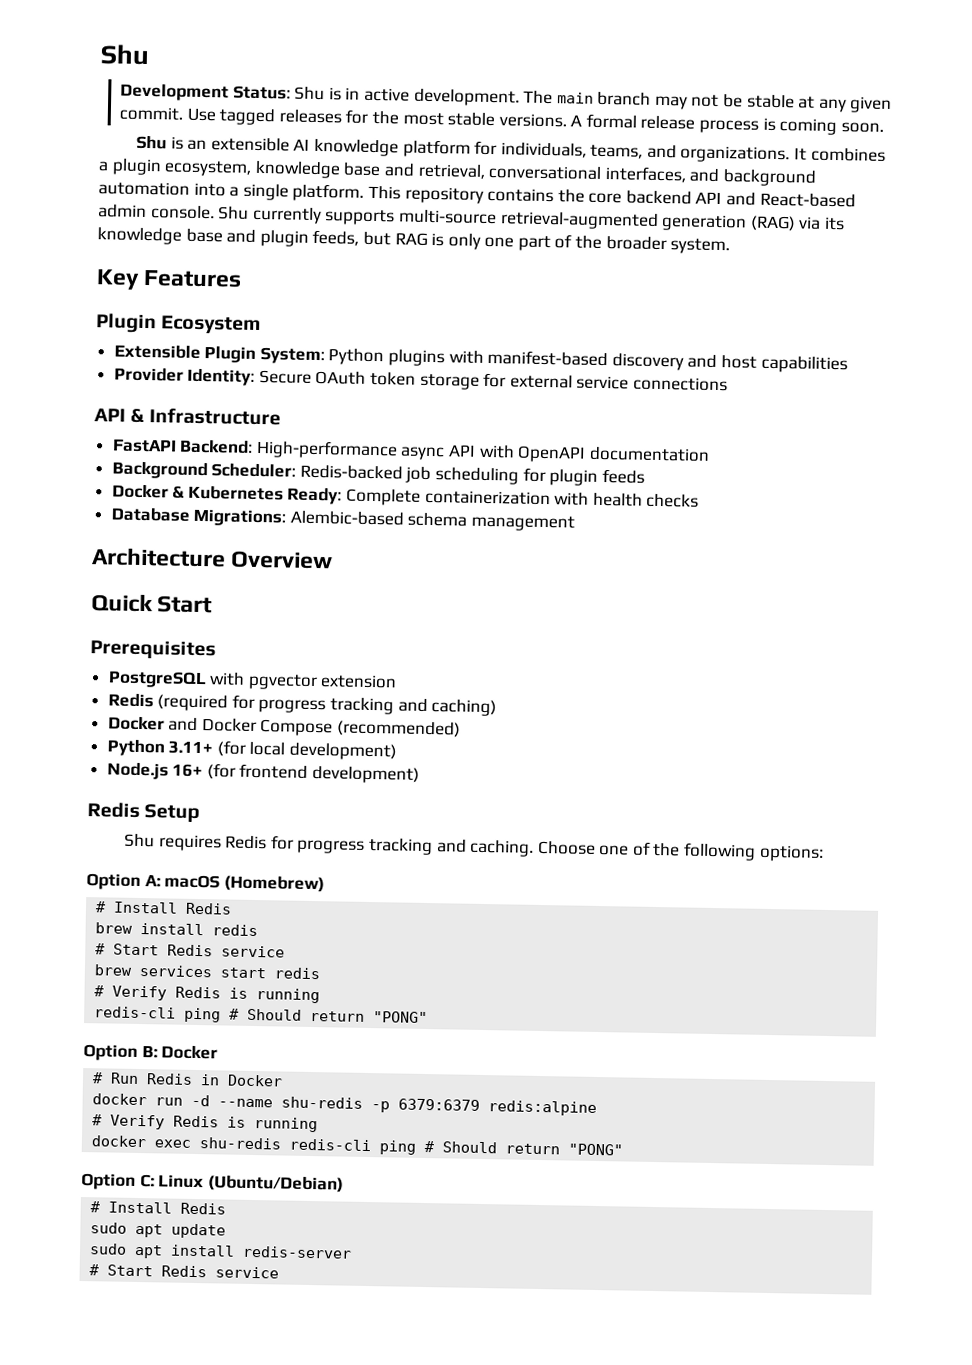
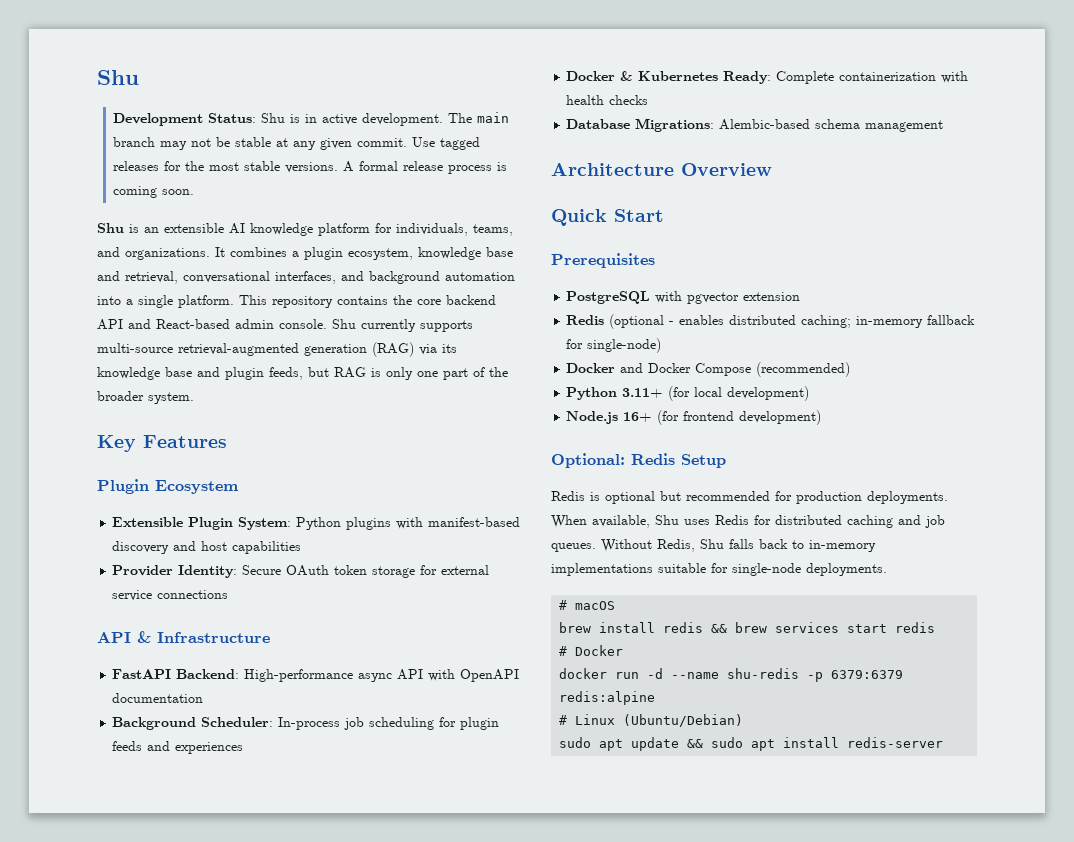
[299,464,403,480] Redis-backed -> [278,717,341,730] In-process
(645, 476) none -> [147,741,244,754] and experiences
[157,694,498,717] (required for progress tracking and caching) -> [609,314,976,329] [566,338,662,353] (optional - enables distributed caching; in-memory fallback for single-node)
(421, 774) none -> [551,453,625,468] Optional:
[123,833,824,862] [86,873,325,893] [95,901,233,915] Shu requires Redis for progress tracking and caching. Choose one of the following options: // Option A: macOS (Homebrew) // # Install Redis -> [551,491,948,504] [551,515,945,528] [551,539,876,552] [551,563,887,576] [559,600,616,610] Redis is optional but recommended for production deployments. When available, Shu uses Redis for distributed caching and job queues. Without Redis, Shu falls back to in-memory implementations suitable for single-node deployments. // # macOS
[95,943,286,958] // # Start Redis service // -> [711,624,728,633] &&
[112,985,321,1004] [94,1006,429,1024] [83,1044,219,1061] [92,1072,221,1086] Verify Redis is running // redis-cli ping # Should return "PONG" // Option B: Docker // # Run Redis in -> (568, 651) none
[110,1114,319,1133] [91,1135,624,1156] [81,1173,155,1190] Verify Redis is running // docker exec shu-redis redis-cli ping # Should return "PONG" // Option C: -> (568, 720) none
[90,1201,227,1215] // # Install Redis -> (744, 720) none
(227, 1231) // -> [687,739,704,748] &&
[89,1264,280,1279] // # Start Redis service -> (944, 742) none

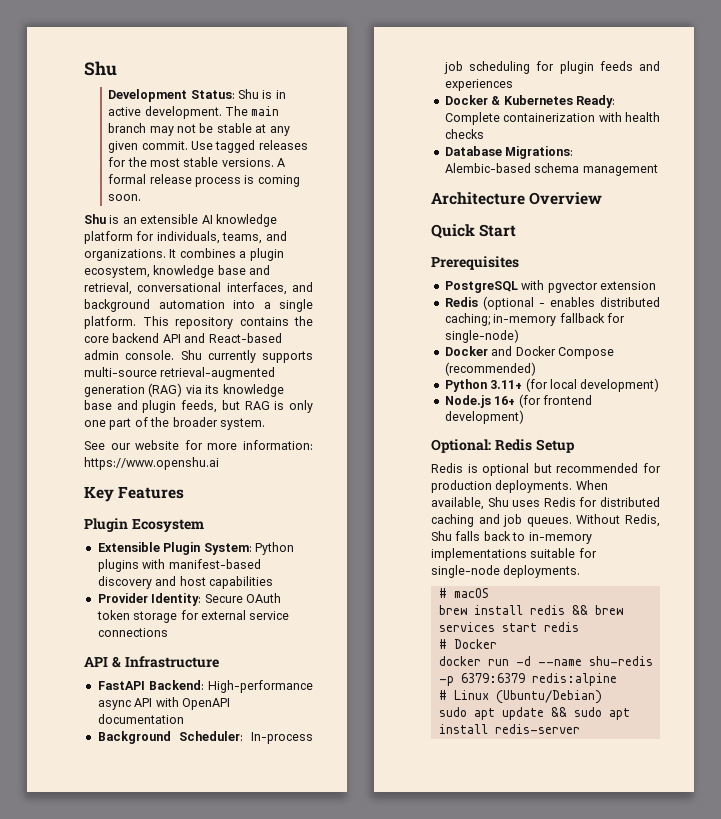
(194, 398) none -> [84,440,313,450] [84,457,219,470] // See our website for more information: https://www.openshu.ai

